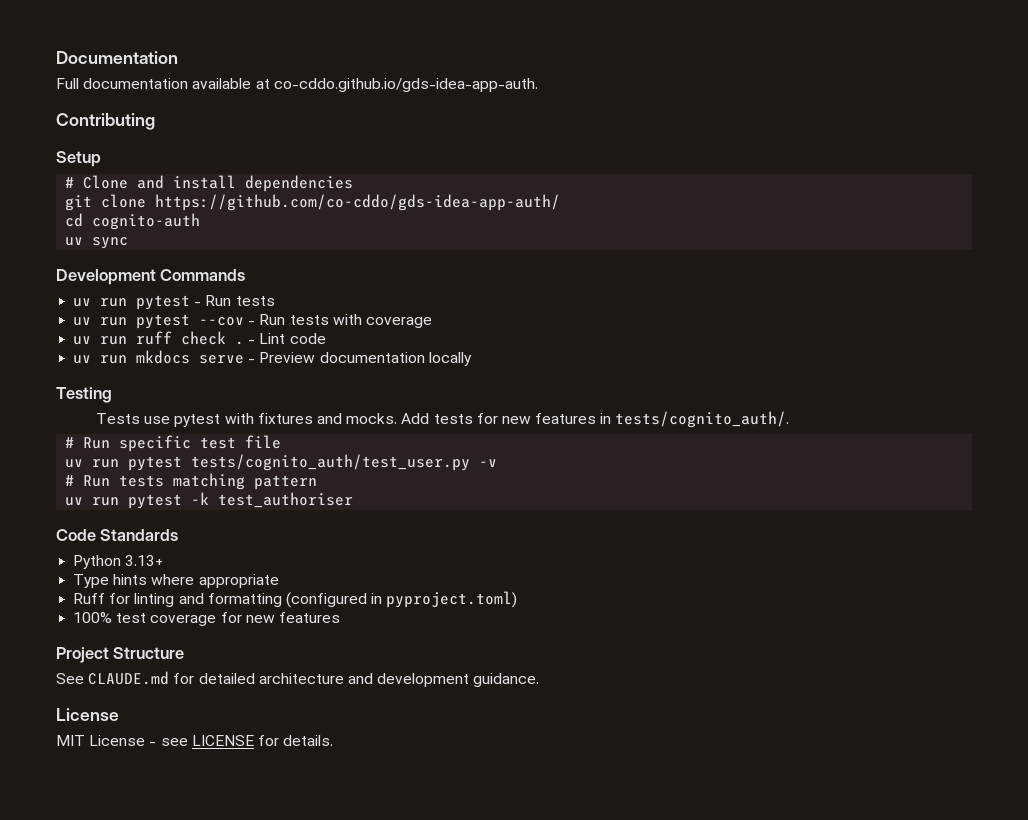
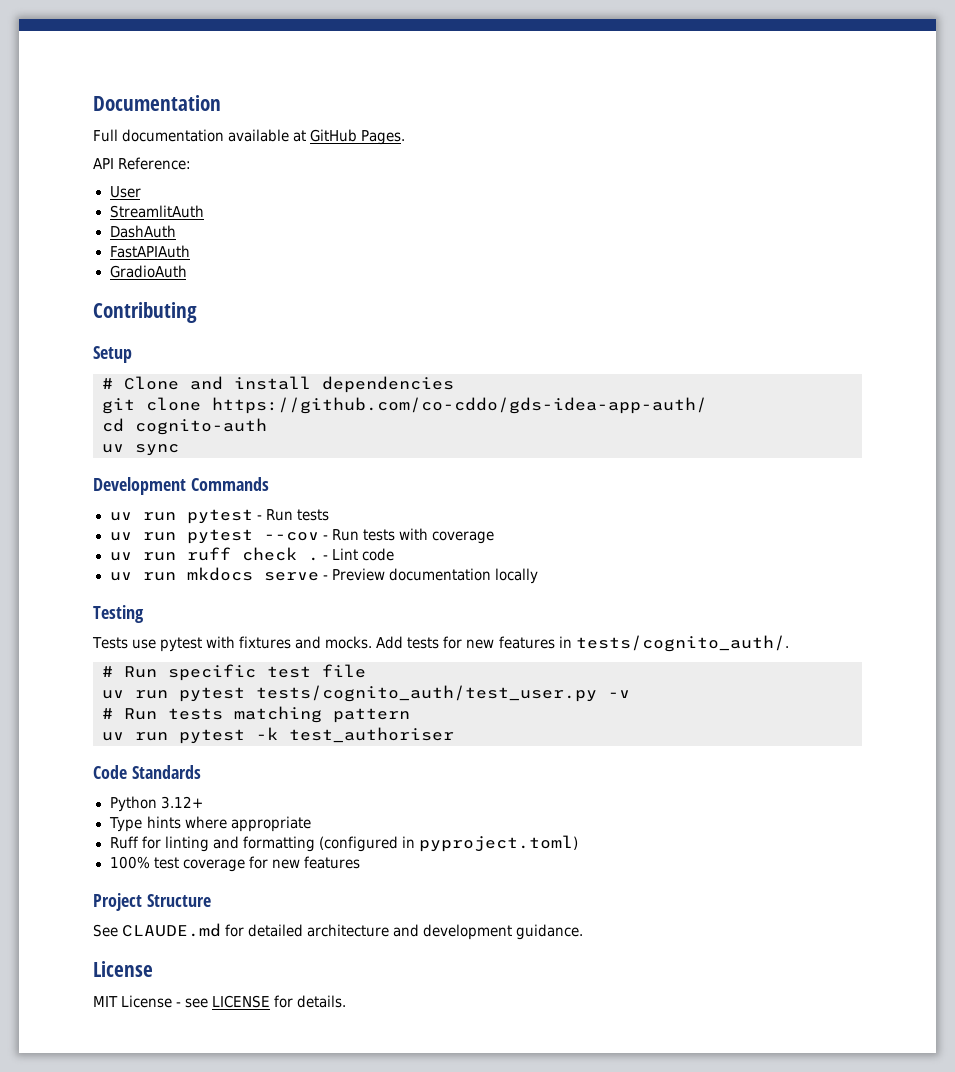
[273,78,538,92] co-cddo.github.io/gds-idea-app-auth. -> [310,129,406,145] [93,157,192,170] [109,186,141,198] [109,205,204,218] [109,225,176,238] [109,245,191,258] [109,265,187,278] GitHub Pages. // API Reference: // User // StreamlitAuth // DashAuth // FastAPIAuth // GradioAuth
[125,555,164,566] 3.13+ -> [160,796,203,809] 3.12+

